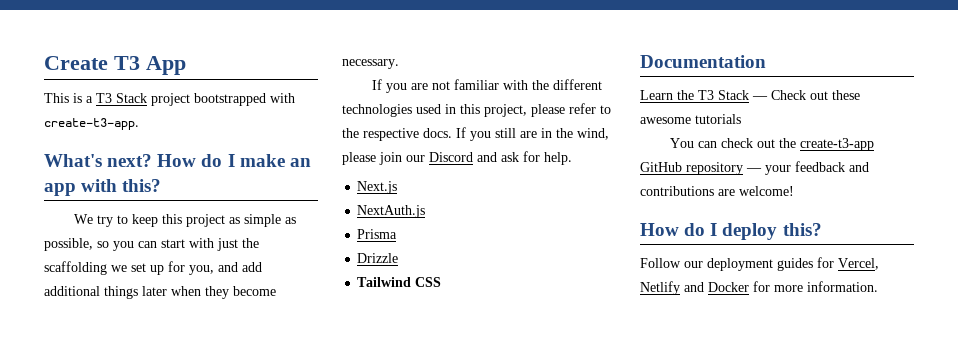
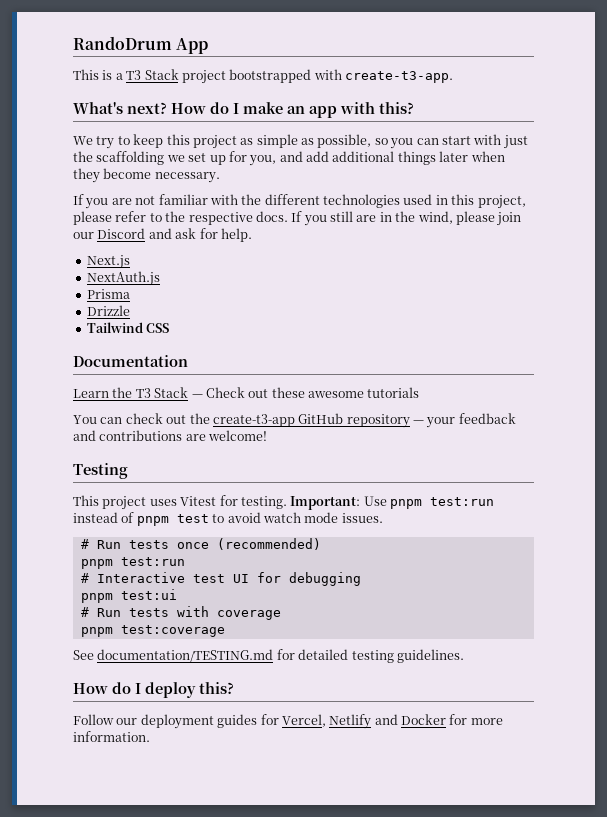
[44,56,140,70] Create T3 -> [73,36,172,50] RandoDrum
(794, 191) none -> [73,463,128,479] [73,495,494,510] [73,512,383,526] [80,538,321,550] [80,557,185,569] [80,572,361,586] [80,589,177,603] [80,606,281,620] [80,625,225,637] [73,649,464,663] // Testing // This project uses Vitest for testing. Important: Use pnpm test:run instead of pnpm test to avoid watch mode issues. // # Run tests once (recommended) // pnpm test:run // # Interactive test UI for debugging // pnpm test:ui // # Run tests with coverage // pnpm test:coverage // See documentation/TESTING.md for detailed testing guidelines.

